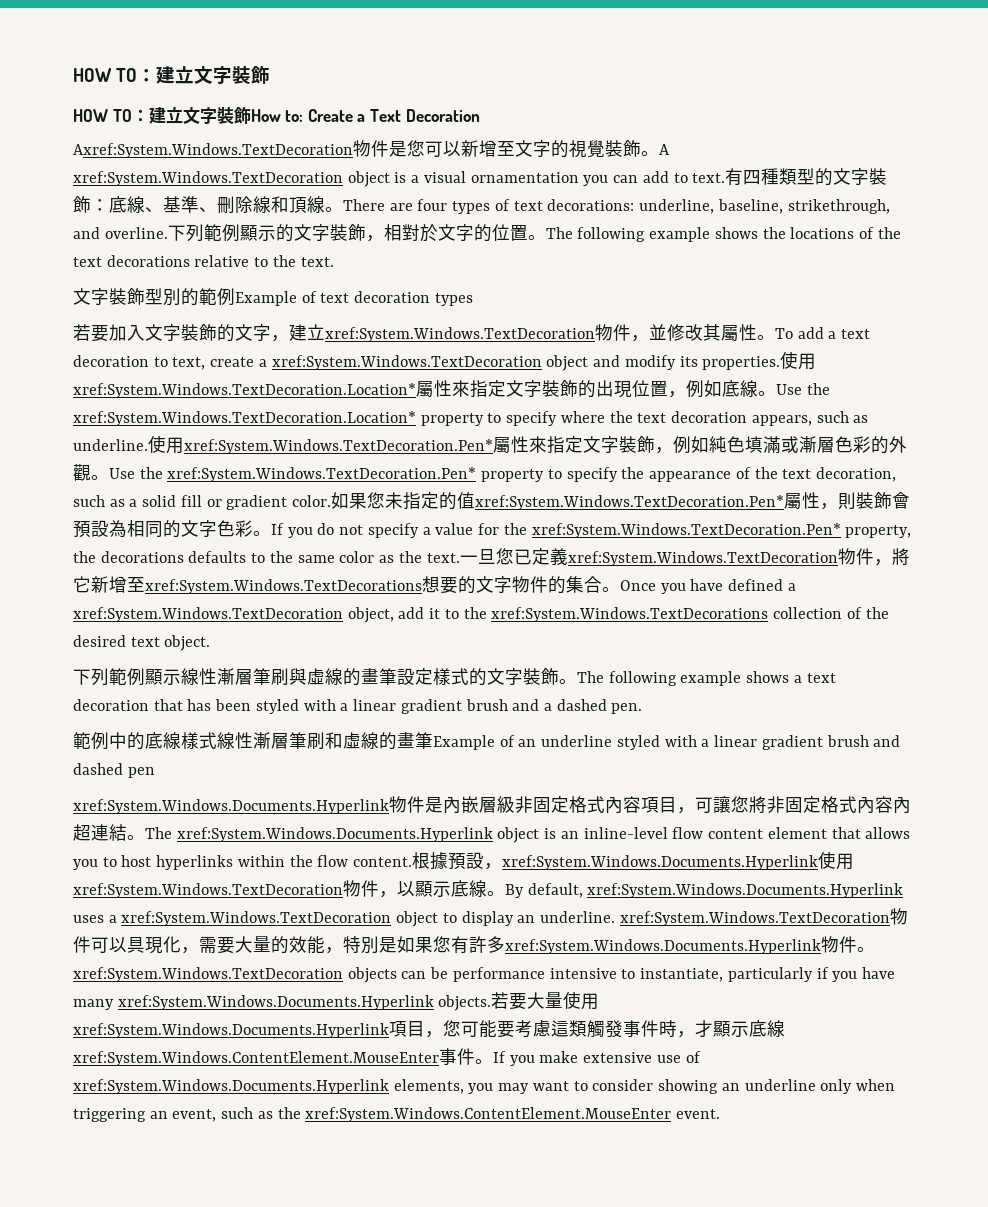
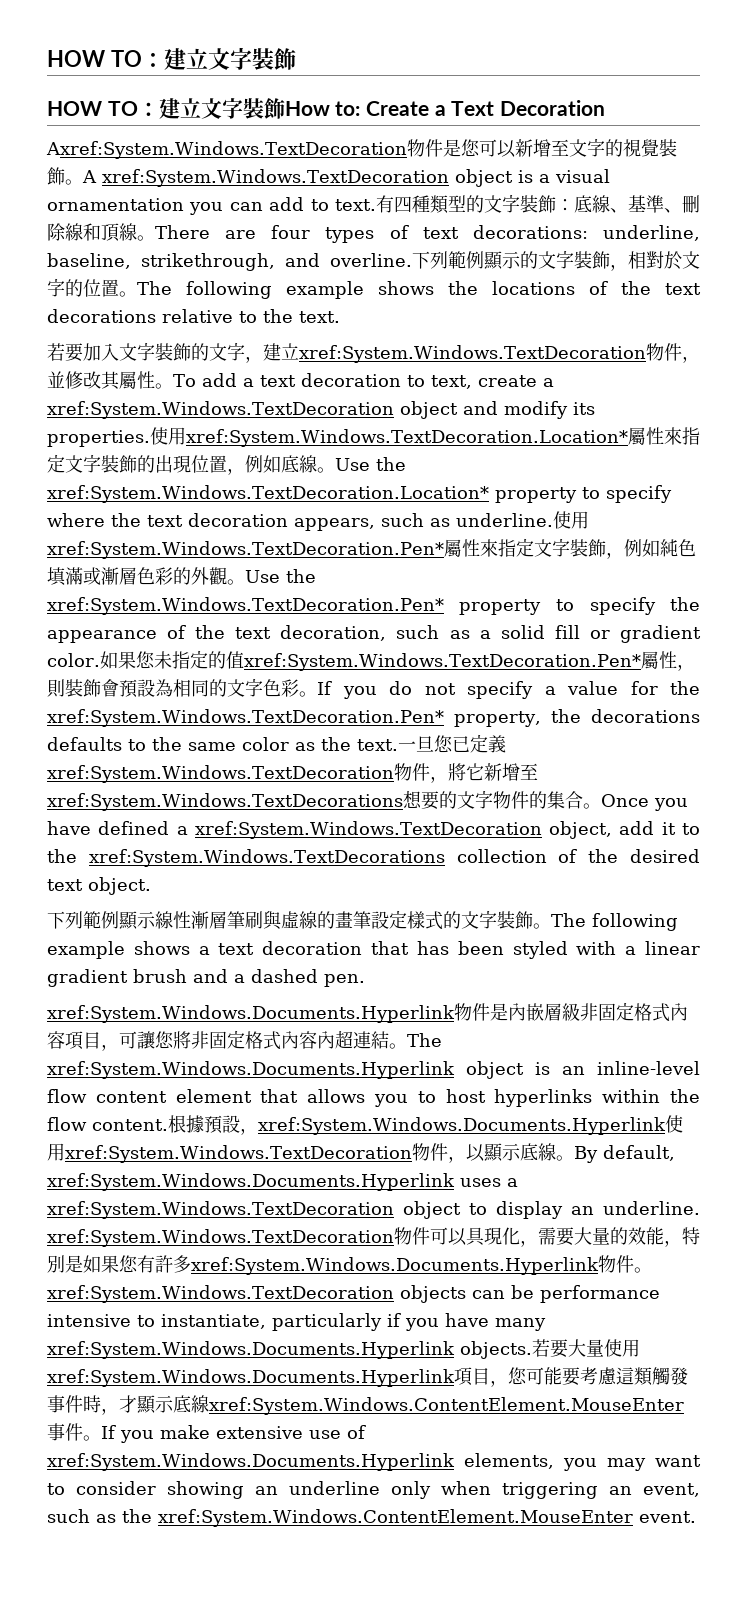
[73,288,473,306] // 文字裝飾型別的範例Example of text decoration types -> (340, 317) none
[73,732,901,750] [73,763,155,778] // 範例中的底線樣式線性漸層筆刷和虛線的畫筆Example of an underline styled with a linear gradient brush and dashed pen -> (365, 980) none

